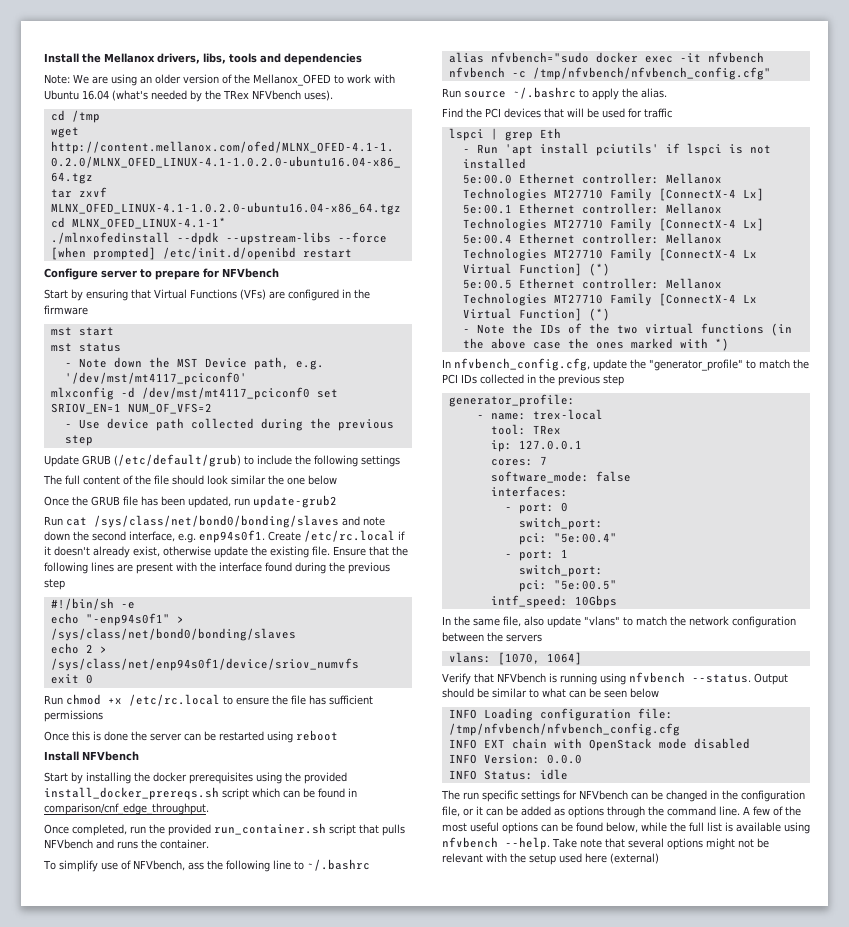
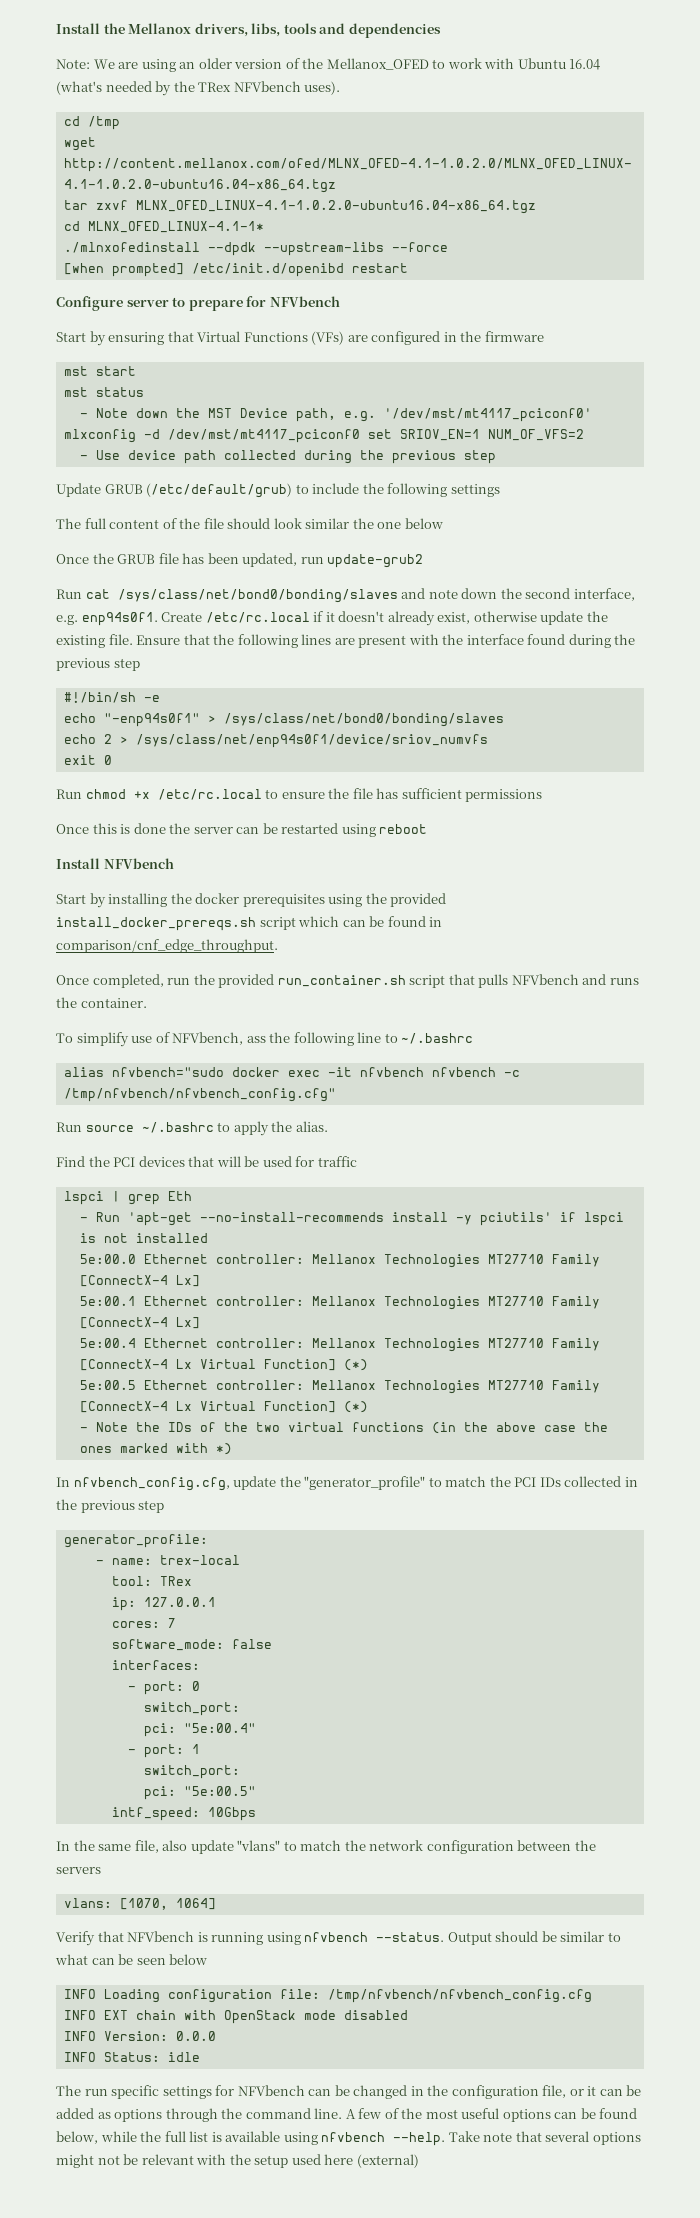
[504,143,589,156] 'apt install -> [127,1212,472,1226] 'apt-get --no-install-recommends install -y

